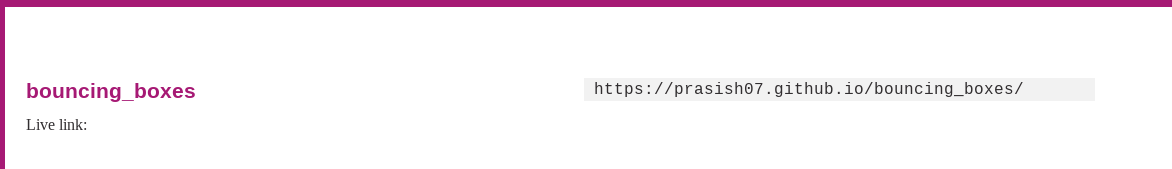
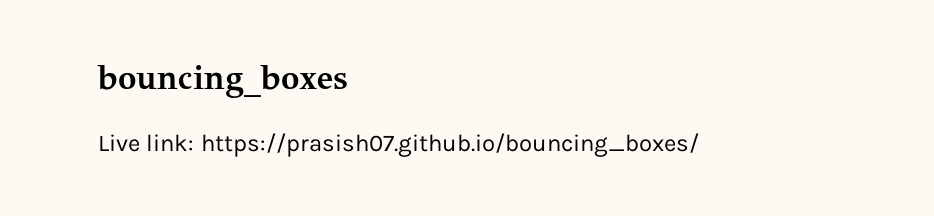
(88, 124) // -> (195, 142) none

